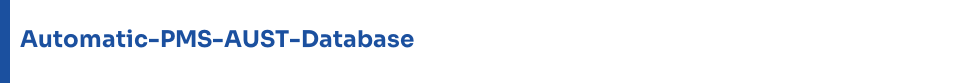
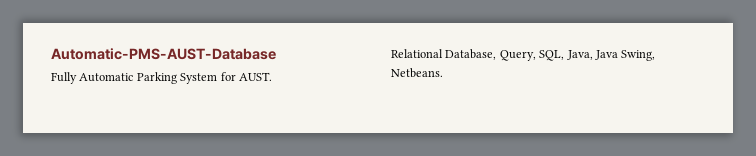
(414, 38) none -> [51,72,272,84] [391,49,656,61] [391,68,443,78] // Fully Automatic Parking System for AUST. // Relational Database, Query, SQL, Java, Java Swing, Netbeans.

